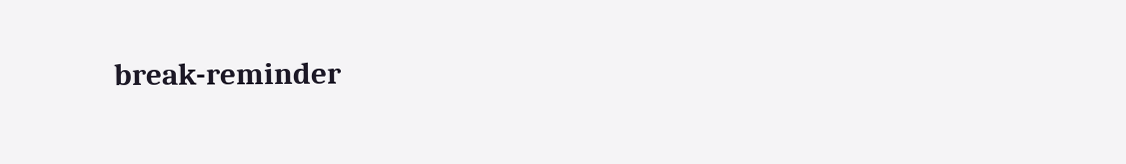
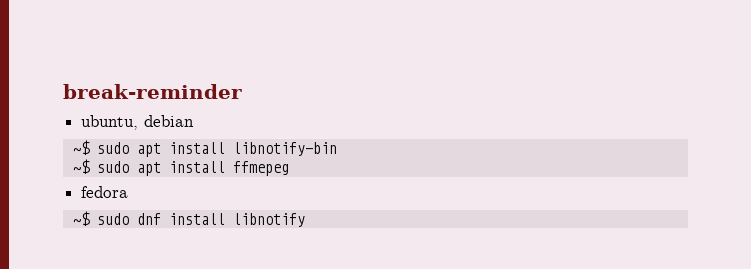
(343, 73) none -> [81,115,195,130] [72,140,337,157] [72,159,289,176] [81,186,129,198] [72,211,305,227] // ubuntu, debian // ~$ sudo apt install libnotify-bin // ~$ sudo apt install ffmepeg // fedora // ~$ sudo dnf install libnotify

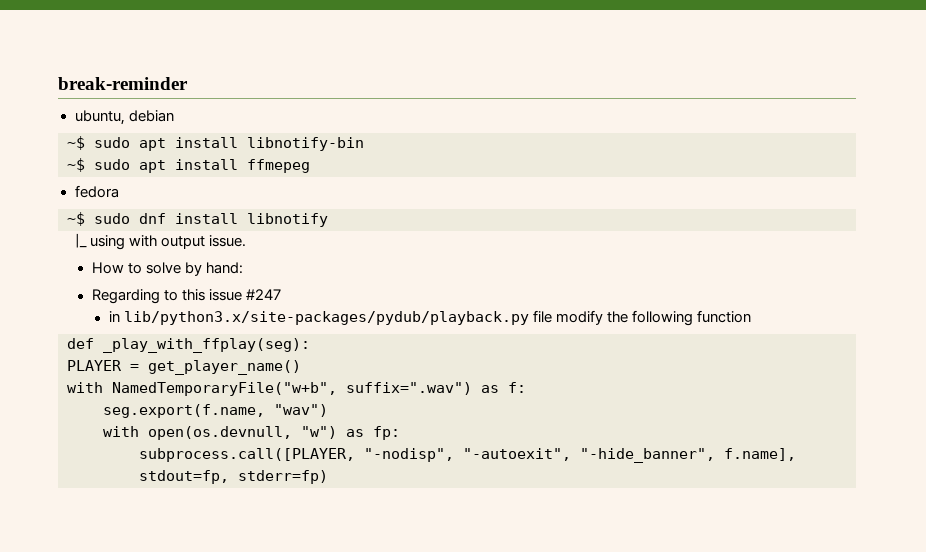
(305, 220) none -> [75,233,247,250] [91,262,243,276] [91,289,281,304] [108,310,751,326] [67,338,310,353] [67,360,301,375] [67,382,526,396] [103,404,328,418] [103,426,400,440] [139,448,796,463] [139,470,328,484] // |_ using with output issue. // How to solve by hand: // Regarding to this issue #247 // in lib/python3.x/site-packages/pydub/playback.py file modify the following function // def _play_with_ffplay(seg): // PLAYER = get_player_name() // with NamedTemporaryFile("w+b", suffix=".wav") as f: // seg.export(f.name, "wav") // with open(os.devnull, "w") as fp: // subprocess.call([PLAYER, "-nodisp", "-autoexit", "-hide_banner", f.name], stdout=fp, stderr=fp)

